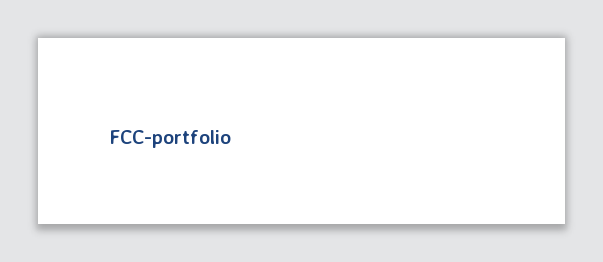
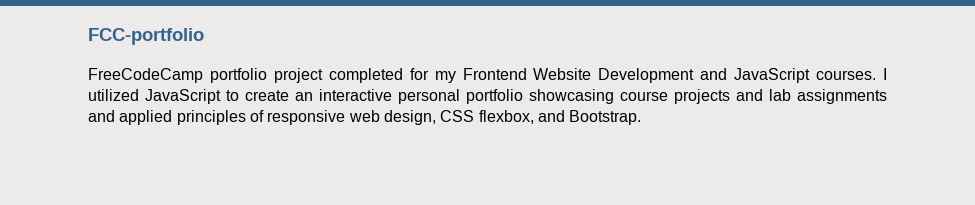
(231, 139) none -> [88,68,887,83] [88,89,887,104] [88,110,642,125] // FreeCodeCamp portfolio project completed for my Frontend Website Development and JavaScript courses. I utilized JavaScript to create an interactive personal portfolio showcasing course projects and lab assignments and applied principles of responsive web design, CSS flexbox, and Bootstrap.

